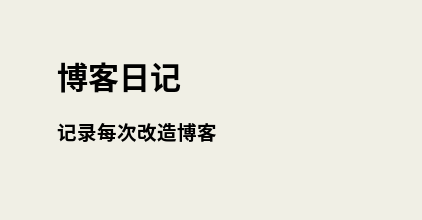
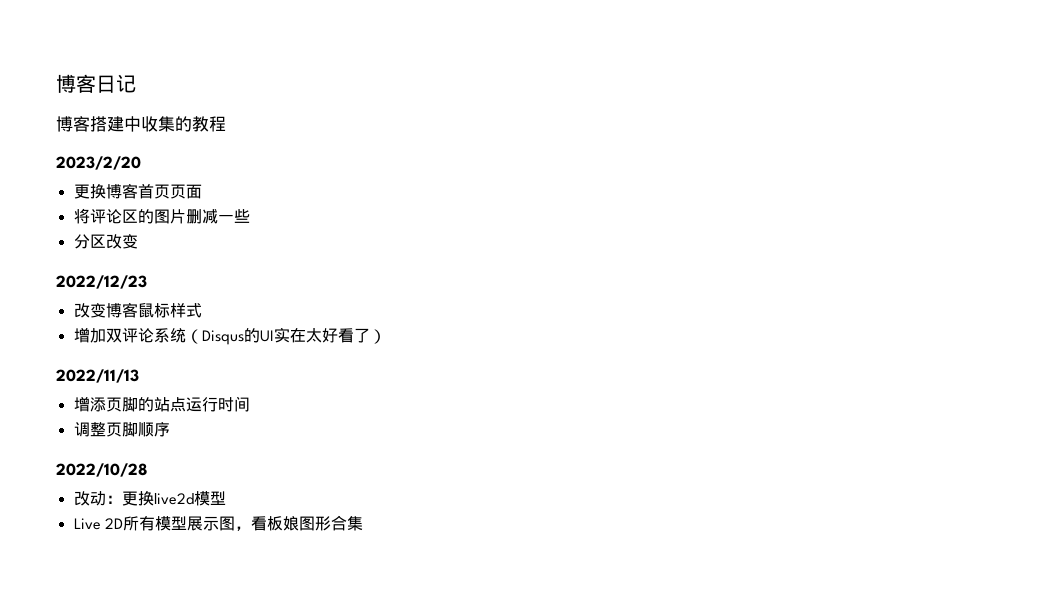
[57,122,217,142] 记录每次改造博客 -> [56,116,226,132] [56,156,141,170] [73,183,202,199] [73,208,250,224] [73,234,138,249] [56,275,147,289] [73,302,202,318] [73,327,386,345] [56,369,139,383] [73,396,250,412] [73,422,170,437] [56,463,148,477] [73,491,226,506] [73,515,363,531] 博客搭建中收集的教程 // 2023/2/20 // 更换博客首页页面 // 将评论区的图片删减一些 // 分区改变 // 2022/12/23 // 改变博客鼠标样式 // 增加双评论系统（Disqus的UI实在太好看了） // 2022/11/13 // 增添页脚的站点运行时间 // 调整页脚顺序 // 2022/10/28 // 改动：更换live2d模型 // Live 2D所有模型展示图，看板娘图形合集

